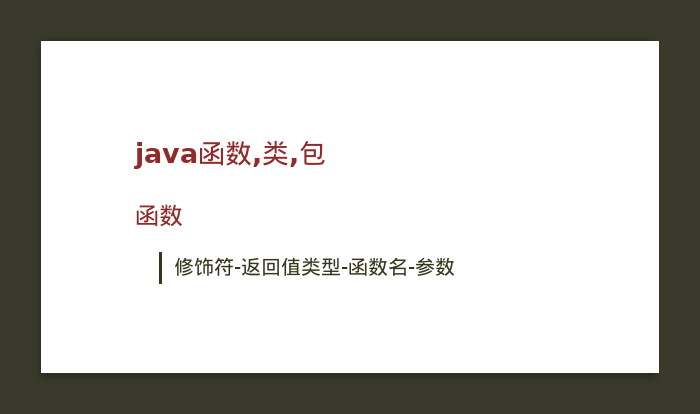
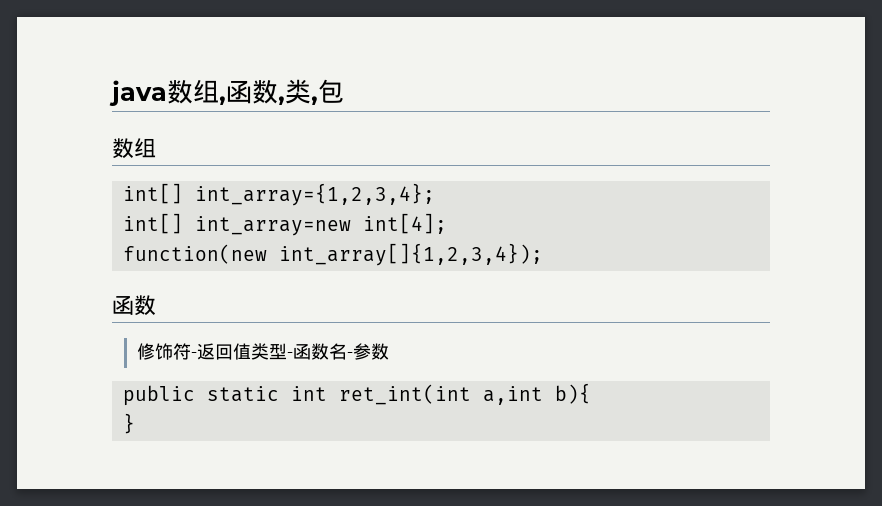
(198, 155) none -> [167,79,226,105] 数组,
(326, 152) none -> [112,138,156,159] [122,183,435,206] [122,213,447,236] [122,243,543,266] // 数组 // int[] int_array={1,2,3,4}; // int[] int_array=new int[4]; // function(new int_array[]{1,2,3,4});
(455, 266) none -> [122,383,591,406] [122,413,135,434] // public static int ret_int(int a,int b){ // }

